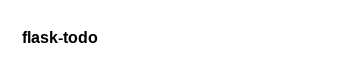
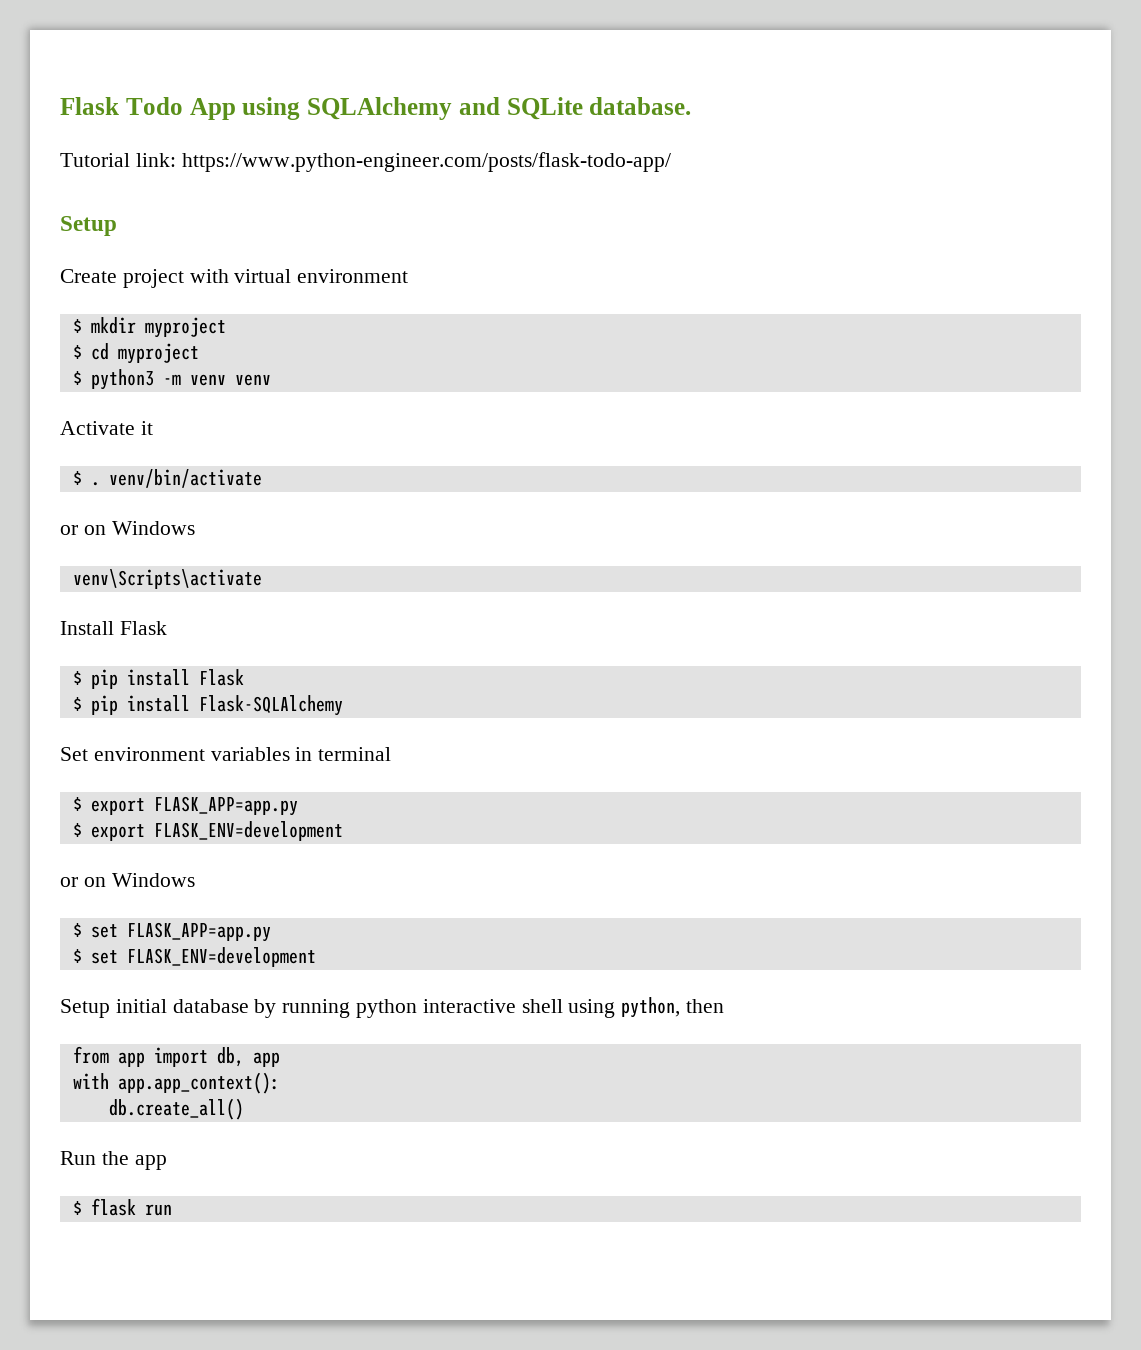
[22,31,98,43] flask-todo -> [60,97,692,120] [60,152,671,172] [60,216,117,236] [60,269,409,288] [72,317,226,338] [72,343,199,364] [72,369,271,390] [60,421,153,435] [72,469,262,488] [60,521,195,535] [72,569,262,589] [60,621,167,635] [72,669,244,689] [72,695,343,716] [60,747,392,761] [72,796,298,816] [72,821,343,841] [60,873,195,887] [72,922,271,942] [72,947,316,967] [60,997,725,1018] [72,1046,280,1067] [72,1072,280,1094] [108,1098,244,1120] [60,1151,167,1170] [72,1198,172,1216] Flask Todo App using SQLAlchemy and SQLite database. // Tutorial link: https://www.python-engineer.com/posts/flask-todo-app/ // Setup // Create project with virtual environment // $ mkdir myproject // $ cd myproject // $ python3 -m venv venv // Activate it // $ . venv/bin/activate // or on Windows // venv\Scripts\activate // Install Flask // $ pip install Flask // $ pip install Flask-SQLAlchemy // Set environment variables in terminal // $ export FLASK_APP=app.py // $ export FLASK_ENV=development // or on Windows // $ set FLASK_APP=app.py // $ set FLASK_ENV=development // Setup initial database by running python interactive shell using python, then // from app import db, app // with app.app_context(): // db.create_all() // Run the app // $ flask run

